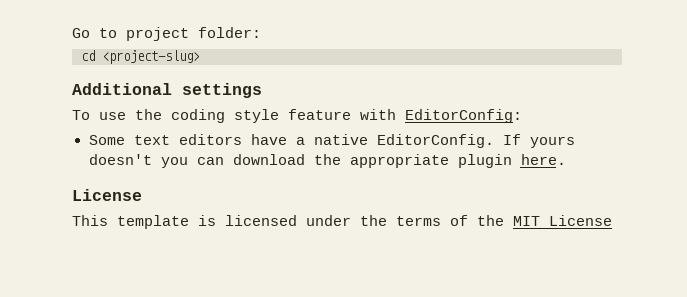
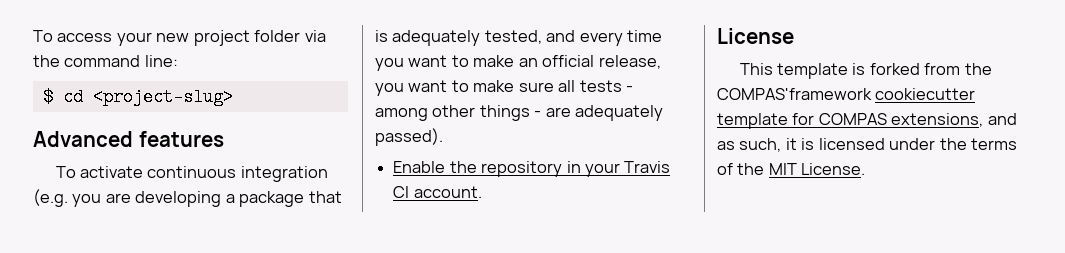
[72,27,261,41] Go to project folder: // -> [33,30,326,46] [33,55,178,67] [42,88,53,106] To access your new project folder via the command line: // $
[72,83,262,98] [72,109,522,123] [88,134,575,148] [88,154,566,168] [72,189,142,201] [72,215,189,229] Additional settings // To use the coding style feature with EditorConfig: // Some text editors have a native EditorConfig. If yours doesn't you can download the appropriate plugin here. // License // This template -> [33,131,224,147] [55,166,328,182] [33,189,342,207] [375,30,663,46] [375,55,661,71] [375,80,634,96] [375,105,664,121] [375,128,443,146] [393,161,671,177] [393,186,482,198] [717,28,794,44] [739,63,992,79] [717,88,976,100] [717,113,1017,129] [717,138,797,152] Advanced features // To activate continuous integration (e.g. you are developing a package that is adequately tested, and every time you want to make an official release, you want to make sure all tests - among other things - are adequately passed). // Enable the repository in your Travis CI account. // License // This template is forked from the COMPAS'framework cookiecutter template for COMPAS extensions, and as such, it
[549,215,612,226] License -> [801,163,866,175] License.

